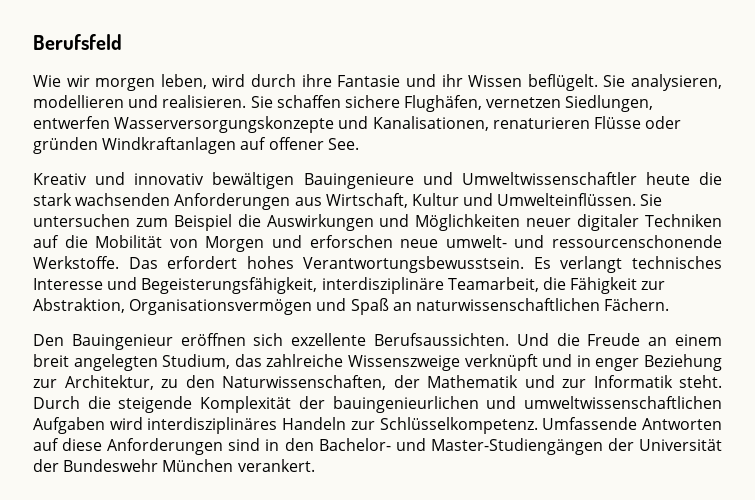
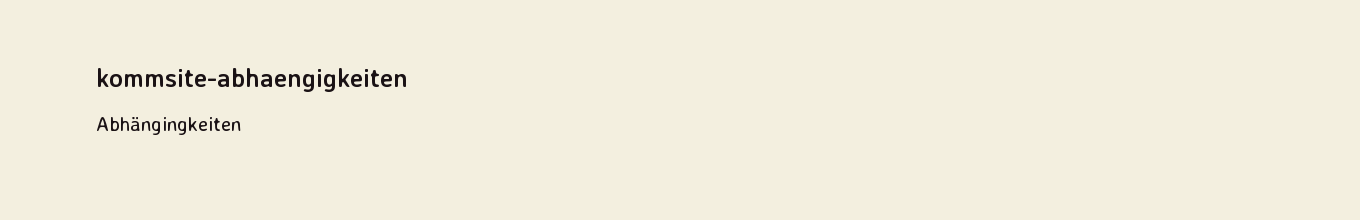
[33,34,122,50] [33,74,723,91] [33,95,654,112] [33,116,682,133] [33,137,359,154] [33,172,722,189] [33,193,663,210] [33,214,723,231] [33,235,723,252] [33,256,722,273] [33,277,666,294] [33,298,670,315] [33,333,722,350] [33,354,723,371] [33,375,722,390] [33,396,722,413] [33,417,722,434] [33,438,723,455] [33,459,315,472] Berufsfeld // Wie wir morgen leben, wird durch ihre Fantasie und ihr Wissen beflügelt. Sie analysieren, modellieren und realisieren. Sie schaffen sichere Flughäfen, vernetzen Siedlungen, entwerfen Wasserversorgungskonzepte und Kanalisationen, renaturieren Flüsse oder gründen Windkraftanlagen auf offener See. // Kreativ und innovativ bewältigen Bauingenieure und Umweltwissenschaftler heute die stark wachsenden Anforderungen aus Wirtschaft, Kultur und Umwelteinflüssen. Sie untersuchen zum Beispiel die Auswirkungen und Möglichkeiten neuer digitaler Techniken auf die Mobilität von Morgen und erforschen neue umwelt- und ressourcenschonende Werkstoffe. Das erfordert hohes Verantwortungsbewusstsein. Es verlangt technisches Interesse und Begeisterungsfähigkeit, interdisziplinäre Teamarbeit, die Fähigkeit zur Abstraktion, Organisationsvermögen und Spaß an naturwissenschaftlichen Fächern. // Den Bauingenieur eröffnen sich exzellente Berufsaussichten. Und die Freude an einem breit angelegten Studium, das zahlreiche Wissenszweige verknüpft und in enger Beziehung zur Architektur, zu den Naturwissenschaften, der Mathematik und zur Informatik steht. Durch die steigende Komplexität der bauingenieurlichen und umweltwissenschaftlichen Aufgaben wird interdisziplinäres Handeln zur Schlüsselkompetenz. Umfassende Antworten auf diese Anforderungen sind in den Bachelor- und Master-Studiengängen der Universität der Bundeswehr München verankert. -> [96,68,408,92] [96,117,241,135] kommsite-abhaengigkeiten // Abhängingkeiten

